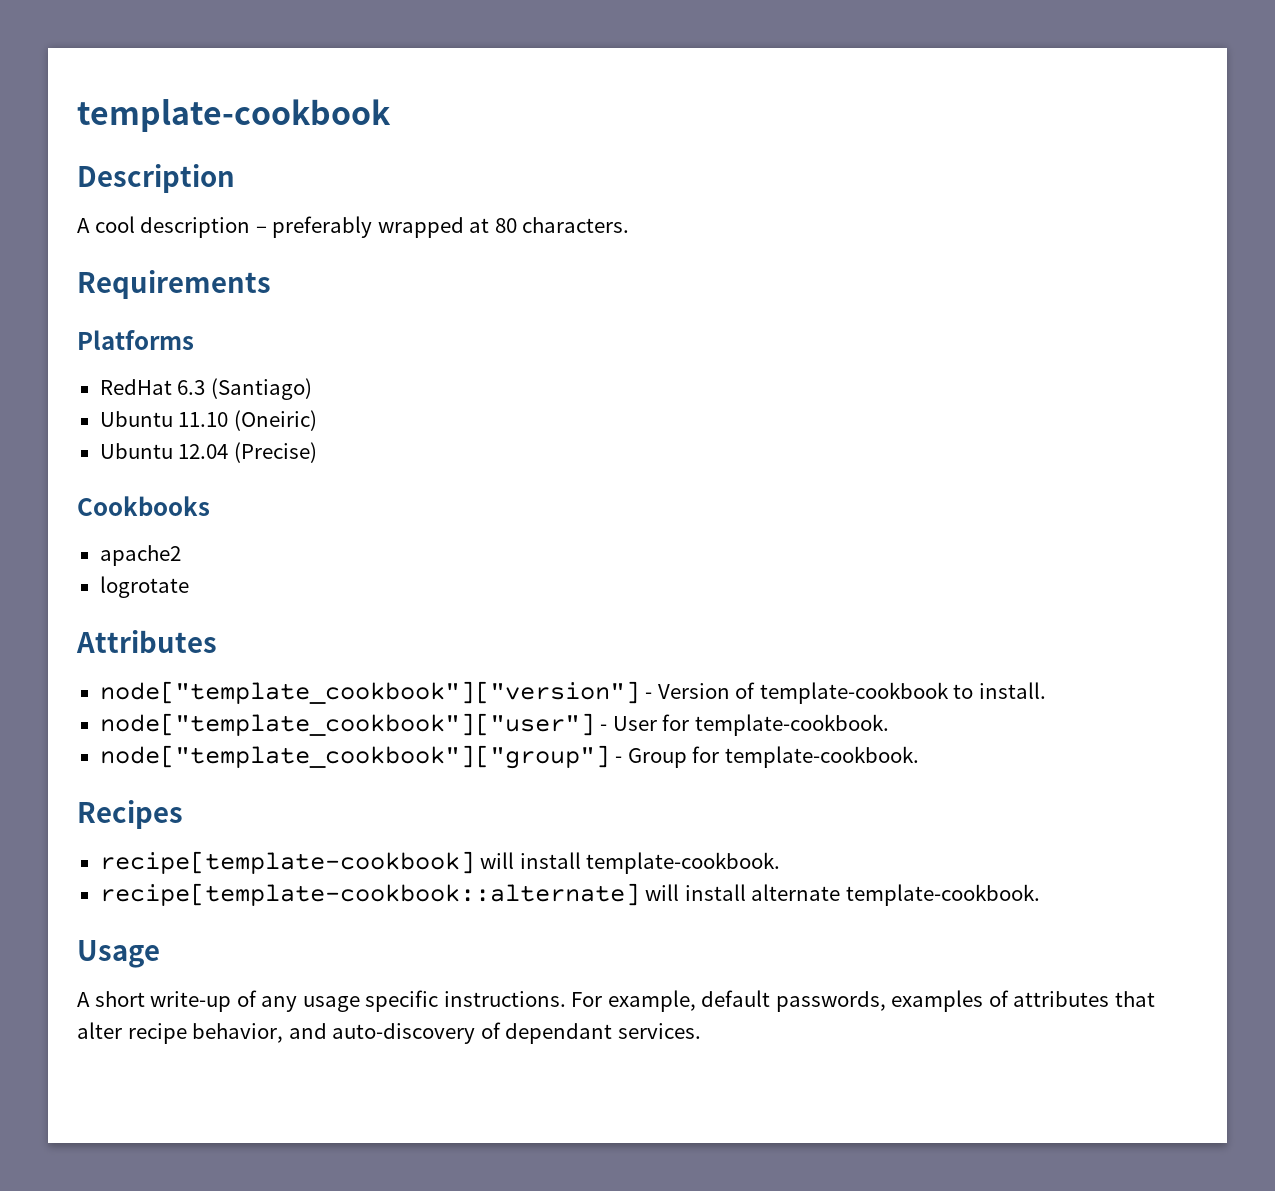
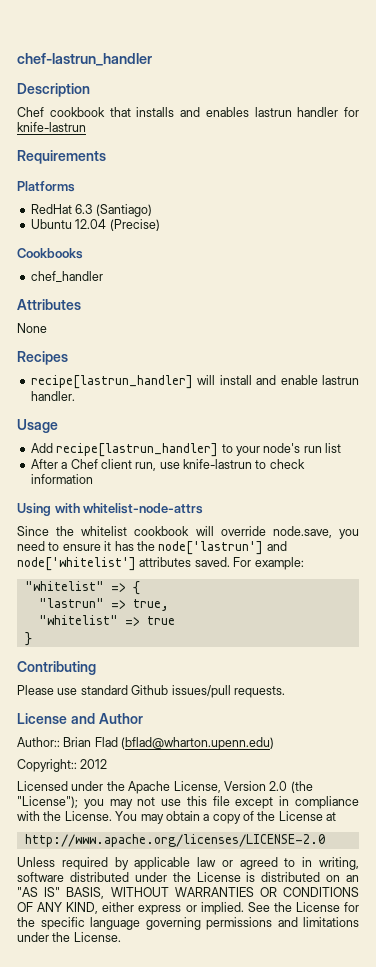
[77,99,391,132] template-cookbook -> [17,53,152,66] chef-lastrun_handler
[77,216,630,238] A cool description – preferably wrapped at 80 characters. -> [17,107,359,117] [17,122,86,132] Chef cookbook that installs and enables lastrun handler for knife-lastrun
[99,410,317,431] // Ubuntu 11.10 (Oneiric) -> (152, 210) none
[99,545,181,566] [99,576,189,598] apache2 // logrotate -> [30,271,103,282] chef_handler
[99,681,1046,704] [99,713,889,736] [99,745,919,769] // node["template_cookbook"]["version"] - Version of template-cookbook to install. // node["template_cookbook"]["user"] - User for template-cookbook. // node["template_cookbook"]["group"] - Group for template-cookbook. -> [17,323,47,333] // None
[99,851,781,874] [99,883,1040,906] [77,940,160,968] [77,990,1156,1012] [77,1022,701,1044] recipe[template-cookbook] will install template-cookbook. // recipe[template-cookbook::alternate] will install alternate template-cookbook. // Usage // A short write-up of any usage specific instructions. For example, default passwords, examples of attributes that alter recipe behavior, and auto-discovery of dependant services. -> [30,375,359,389] [30,391,75,401] [17,419,58,433] [30,443,341,457] [30,459,305,471] [30,474,93,484] [17,503,204,516] [17,526,359,539] [17,541,287,555] [17,557,304,571] [24,581,140,595] [38,598,169,611] [38,615,175,626] [24,632,32,646] [17,661,96,675] [17,685,285,698] [17,713,143,724] [17,737,275,750] [17,759,108,772] [17,781,313,794] [17,796,359,809] [17,811,337,824] [24,834,325,847] [17,857,359,870] [17,872,359,882] [17,887,359,899] [17,902,359,915] [17,917,359,930] [17,932,121,942] recipe[lastrun_handler] will install and enable lastrun handler. // Usage // Add recipe[lastrun_handler] to your node's run list // After a Chef client run, use knife-lastrun to check information // Using with whitelist-node-attrs // Since the whitelist cookbook will override node.save, you need to ensure it has the node['lastrun'] and node['whitelist'] attributes saved. For example: // "whitelist" => { // "lastrun" => true, // "whitelist" => true // } // Contributing // Please use standard Github issues/pull requests. // License and Author // Author:: Brian Flad (bflad@wharton.upenn.edu) // Copyright:: 2012 // Licensed under the Apache License, Version 2.0 (the "License"); you may not use this file except in compliance with the License. You may obtain a copy of the License at // http://www.apache.org/licenses/LICENSE-2.0 // Unless required by applicable law or agreed to in writing, software distributed under the License is distributed on an "AS IS" BASIS, WITHOUT WARRANTIES OR CONDITIONS OF ANY KIND, either express or implied. See the License for the specific language governing permissions and limitations under the License.

